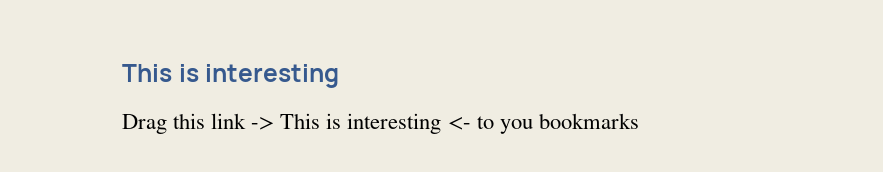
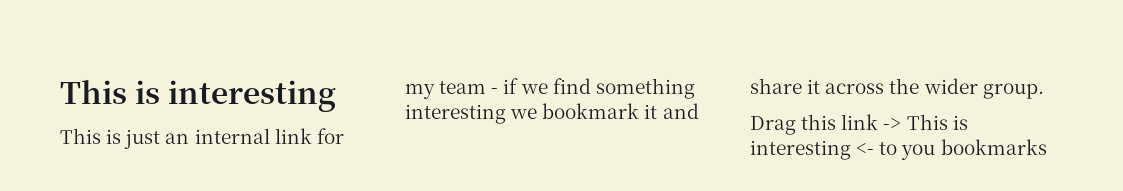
[122,64,340,88] This is interesting -> [60,79,337,112] [60,128,344,149] [405,78,695,99] [405,103,699,124] [750,78,1044,99] This is interesting // This is just an internal link for my team - if we find something interesting we bookmark it and share it across the wider group.

